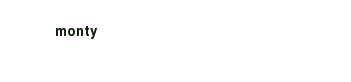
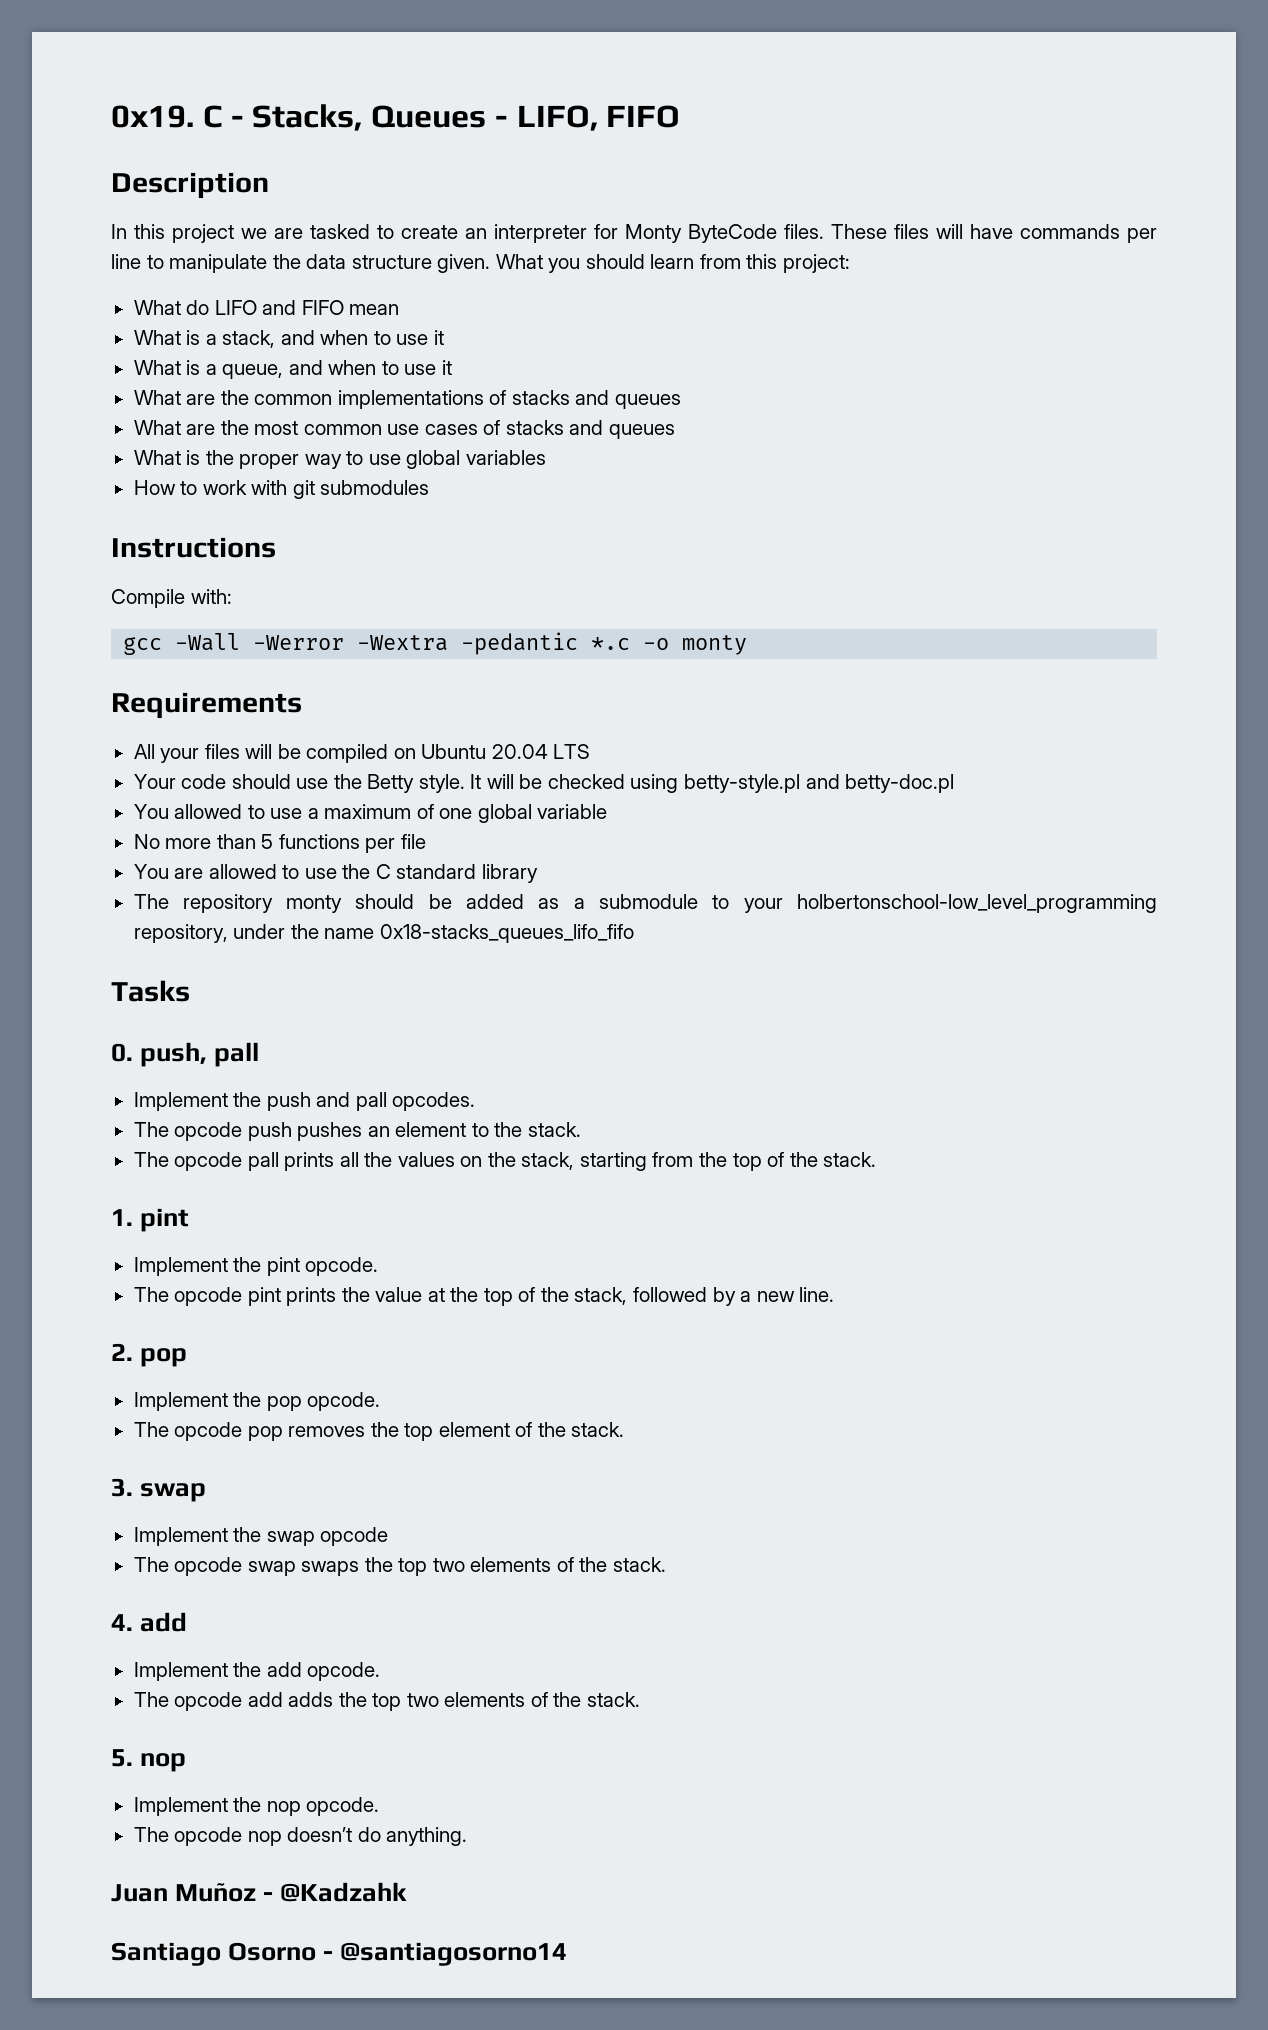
[55,26,98,39] monty -> [111,104,681,131] [111,172,269,199] [111,224,1157,243] [111,254,850,273] [133,300,400,315] [133,330,444,348] [133,360,452,379] [133,390,681,409] [133,420,675,439] [133,450,546,469] [133,480,430,499] [111,537,276,558] [111,589,232,608] [123,632,748,655] [111,692,302,719] [133,744,591,763] [133,774,955,793] [133,804,608,823] [133,834,426,853] [133,864,538,883] [133,894,1157,913] [133,924,634,943] [111,980,190,1002] [111,1042,260,1067] [133,1092,476,1111] [133,1122,581,1141] [133,1152,877,1171] [111,1208,190,1232] [133,1257,379,1276] [133,1287,835,1306] [111,1343,188,1367] [133,1392,381,1411] [133,1422,625,1441] [111,1478,207,1502] [133,1527,389,1546] [133,1557,666,1576] [111,1612,188,1632] [133,1662,381,1681] [133,1692,640,1711] [111,1749,187,1772] [133,1797,380,1816] [133,1827,468,1846] [111,1882,408,1902] [111,1942,568,1966] 0x19. C - Stacks, Queues - LIFO, FIFO // Description // In this project we are tasked to create an interpreter for Monty ByteCode files. These files will have commands per line to manipulate the data structure given. What you should learn from this project: // What do LIFO and FIFO mean // What is a stack, and when to use it // What is a queue, and when to use it // What are the common implementations of stacks and queues // What are the most common use cases of stacks and queues // What is the proper way to use global variables // How to work with git submodules // Instructions // Compile with: // gcc -Wall -Werror -Wextra -pedantic *.c -o monty // Requirements // All your files will be compiled on Ubuntu 20.04 LTS // Your code should use the Betty style. It will be checked using betty-style.pl and betty-doc.pl // You allowed to use a maximum of one global variable // No more than 5 functions per file // You are allowed to use the C standard library // The repository monty should be added as a submodule to your holbertonschool-low_level_programming repository, under the name 0x18-stacks_queues_lifo_fifo // Tasks // 0. push, pall // Implement the push and pall opcodes. // The opcode push pushes an element to the stack. // The opcode pall prints all the values on the stack, starting from the top of the stack. // 1. pint // Implement the pint opcode. // The opcode pint prints the value at the top of the stack, followed by a new line. // 2. pop // Implement the pop opcode. // The opcode pop removes the top element of the stack. // 3. swap // Implement the swap opcode // The opcode swap swaps the top two elements of the stack. // 4. add // Implement the add opcode. // The opcode add adds the top two elements of the stack. // 5. nop // Implement the nop opcode. // The opcode nop doesn’t do anything. // Juan Muñoz - @Kadzahk // Santiago Osorno - @santiagosorno14

